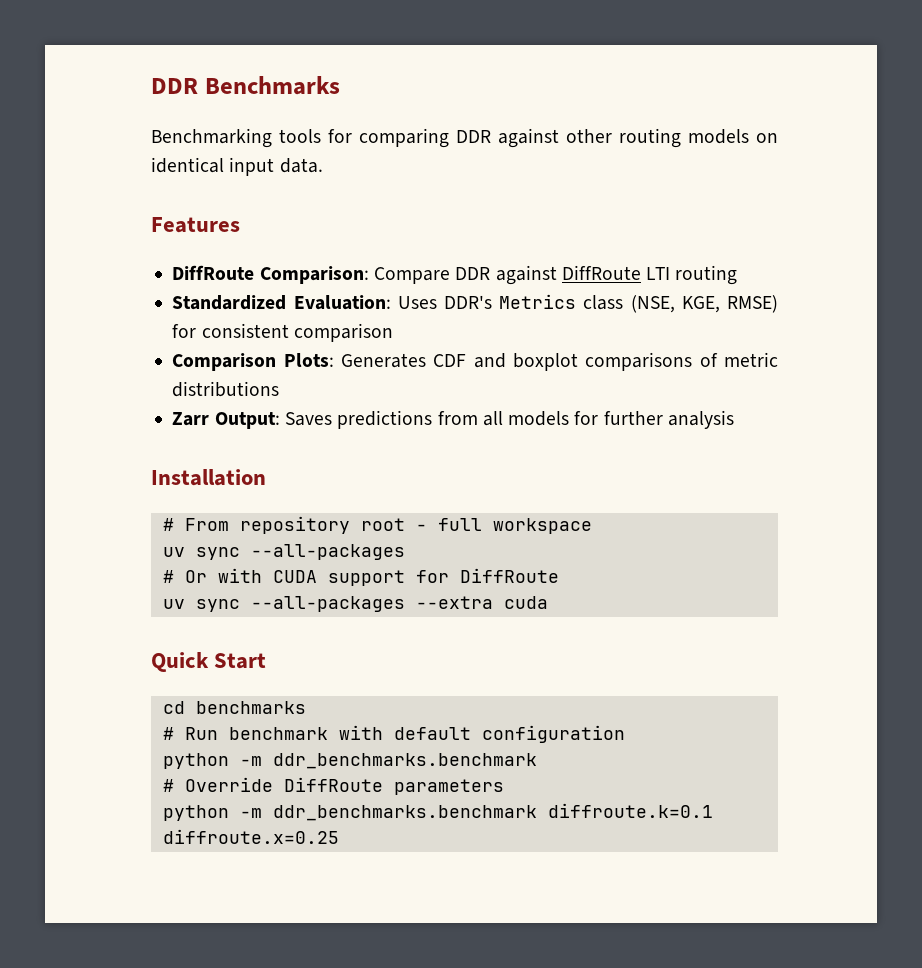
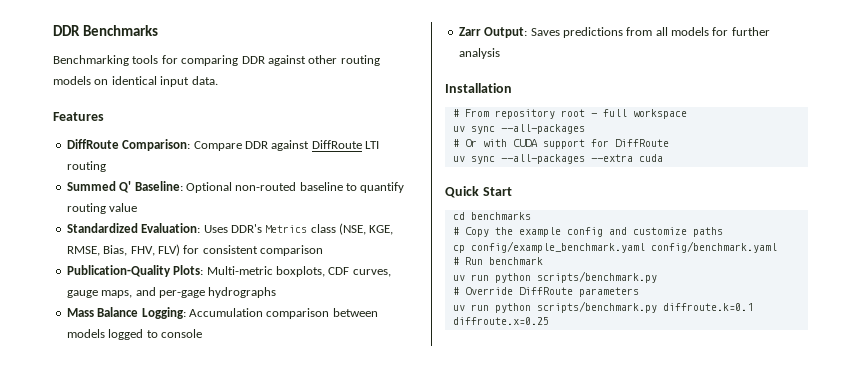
(738, 275) none -> [66,181,405,193] [66,203,138,214] // Summed Q' Baseline: Optional non-routed baseline to quantify routing value
[727,295,779,313] RMSE) -> [66,244,180,256] RMSE, Bias, FHV, FLV)
[172,352,779,371] [172,381,280,397] Comparison Plots: Generates CDF and boxplot comparisons of metric distributions -> [66,265,391,277] [66,287,277,298] [66,307,378,319] [66,329,202,340] Publication-Quality Plots: Multi-metric boxplots, CDF curves, gauge maps, and per-gage hydrographs // Mass Balance Logging: Accumulation comparison between models logged to console
[184,725,625,743] [162,753,537,769] Run benchmark with default configuration // python -m ddr_benchmarks.benchmark -> [464,227,723,237] [452,241,777,253] [452,257,543,265] [452,271,657,283] Copy the example config and customize paths // cp config/example_benchmark.yaml config/benchmark.yaml // # Run benchmark // uv run python scripts/benchmark.py
[162,805,537,821] python -m ddr_benchmarks.benchmark -> [452,301,657,313] uv run python scripts/benchmark.py

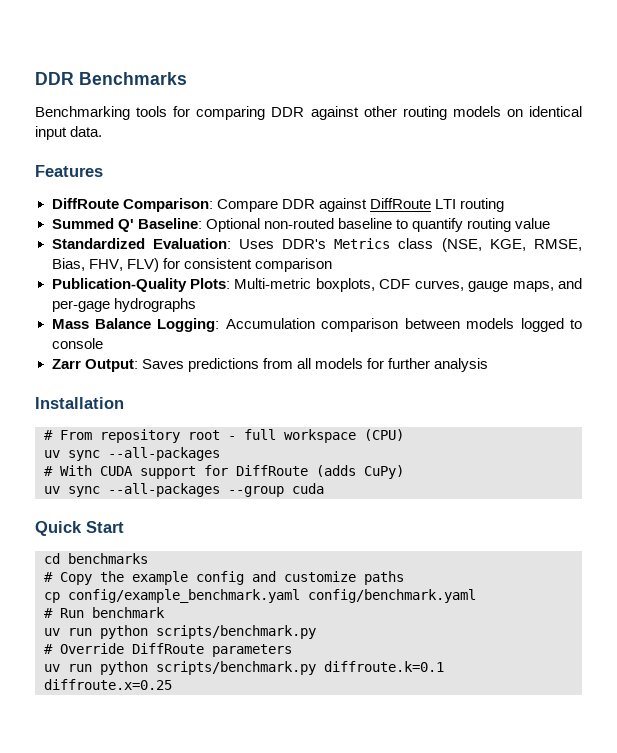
(687, 114) none -> [364,429,404,441] (CPU)
[464,139,507,147] Or with -> [60,465,92,476] With
[452,154,633,164] // uv sync --all-packages --extra -> [316,465,404,479] [44,483,284,497] (adds CuPy) // uv sync --all-packages --group

